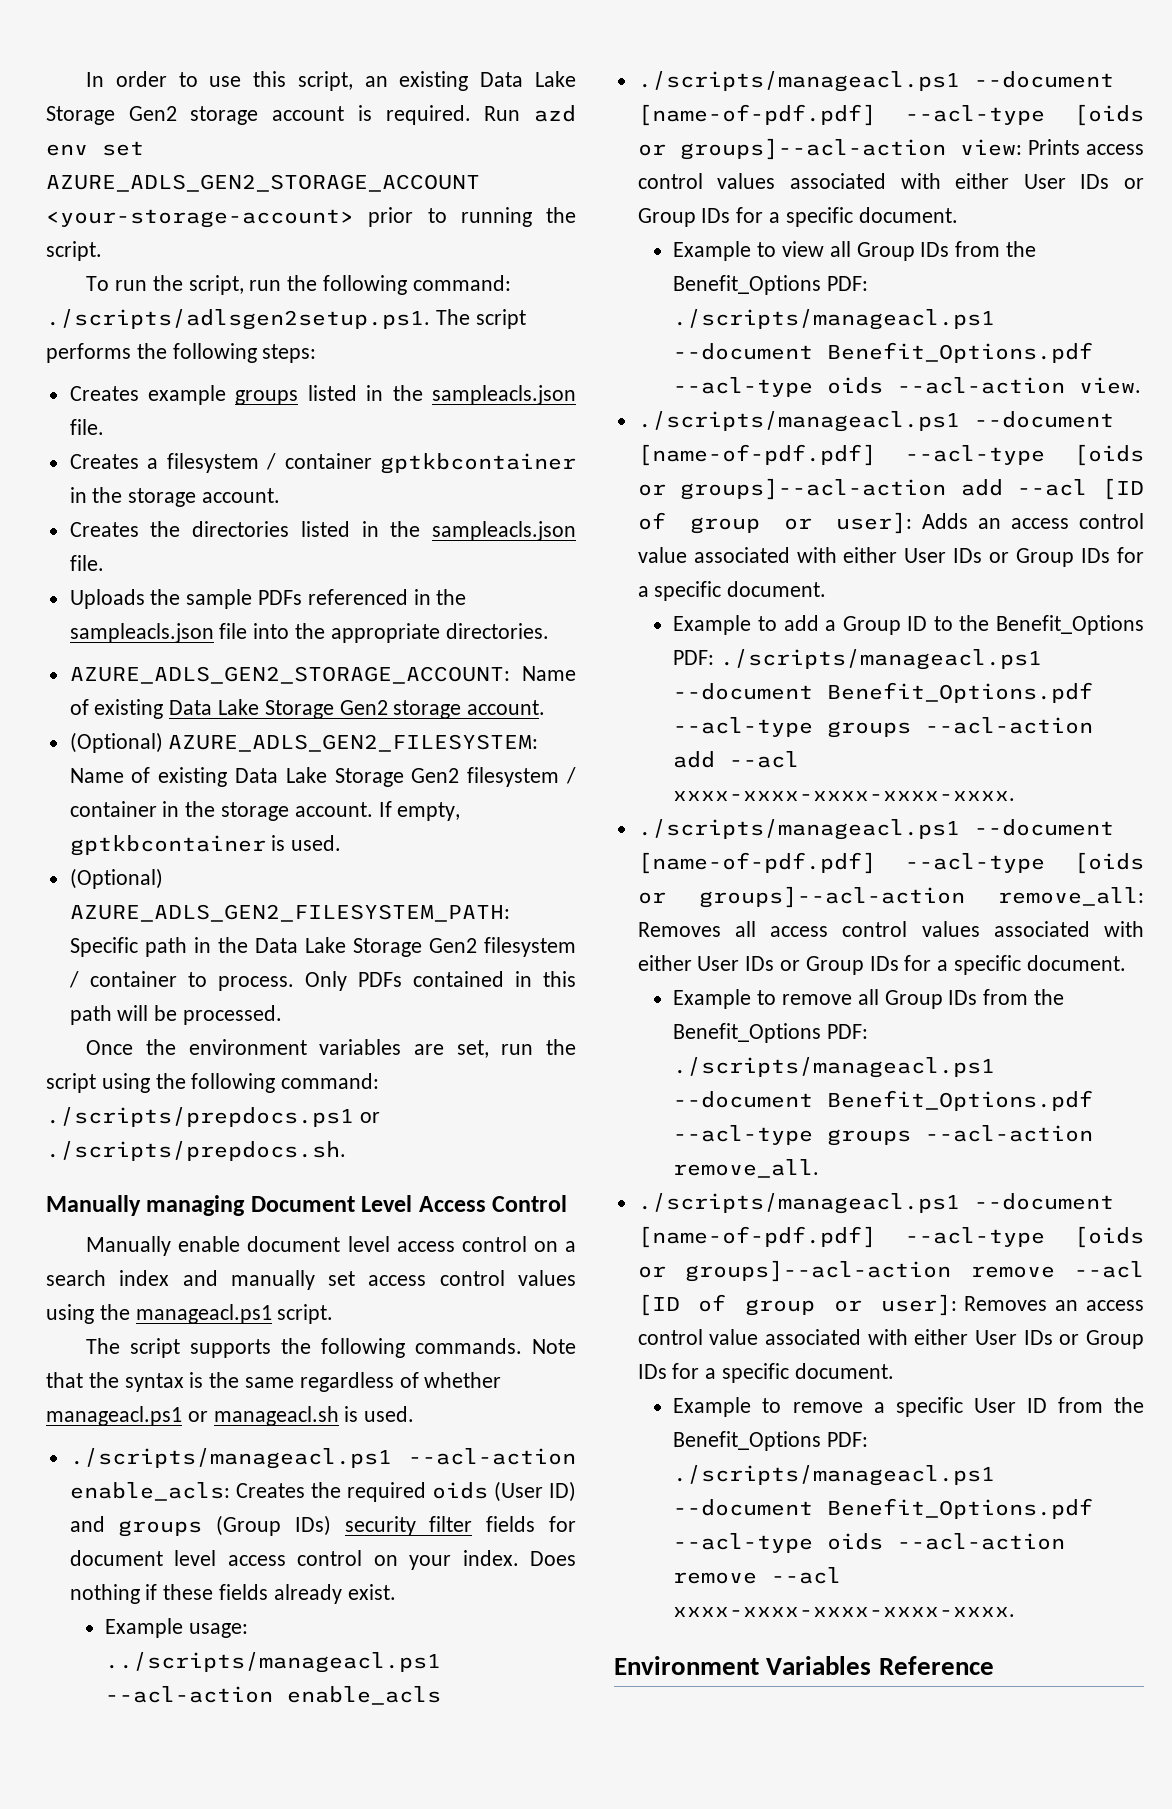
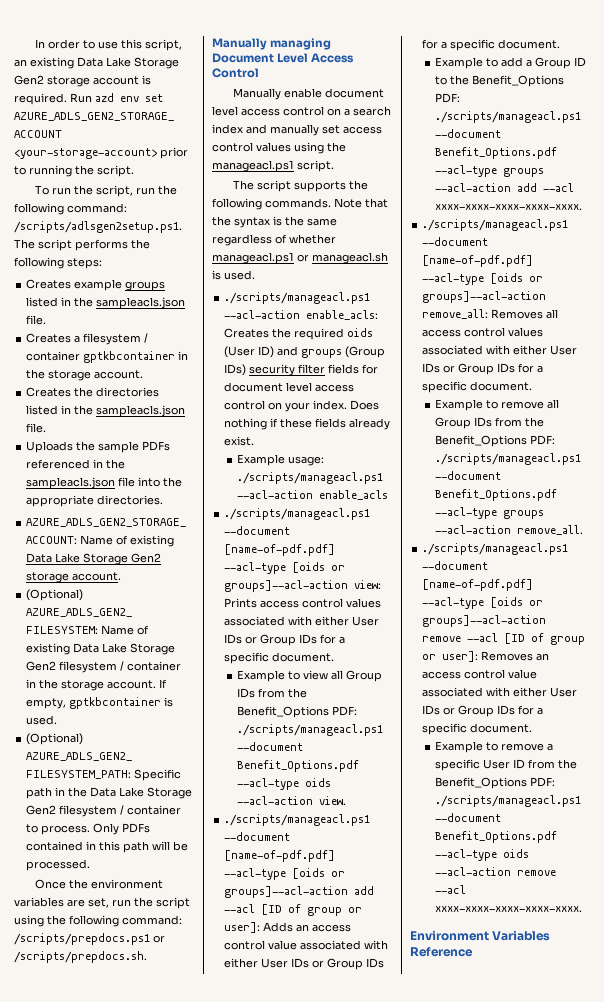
[46,309,430,330] ./scripts/adlsgen2setup.ps1. -> [14,221,182,233] /scripts/adlsgen2setup.ps1.
[46,1107,380,1127] [46,1141,346,1161] ./scripts/prepdocs.ps1 or ./scripts/prepdocs.sh. -> [14,933,165,945] [14,951,147,963] /scripts/prepdocs.ps1 or /scripts/prepdocs.sh.
[105,1652,442,1673] ../scripts/manageacl.ps1 -> [237,472,384,484] ./scripts/manageacl.ps1

